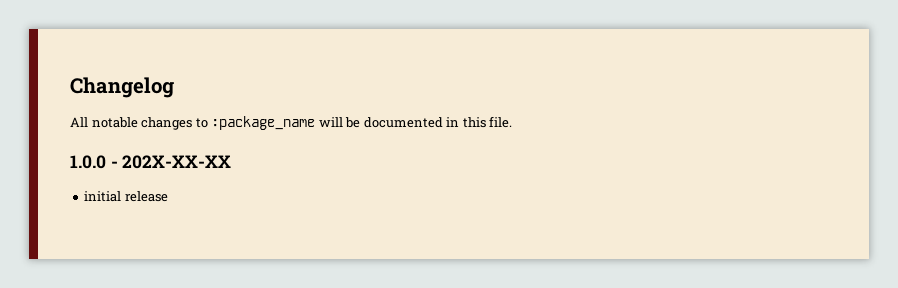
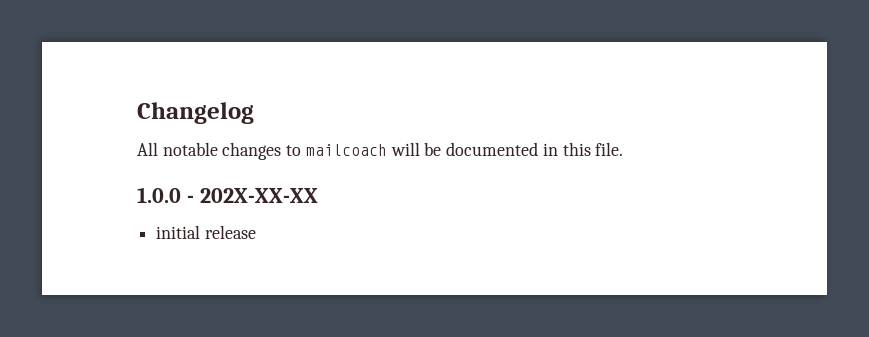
[211,116,316,130] :package_name -> [305,144,387,156] mailcoach

